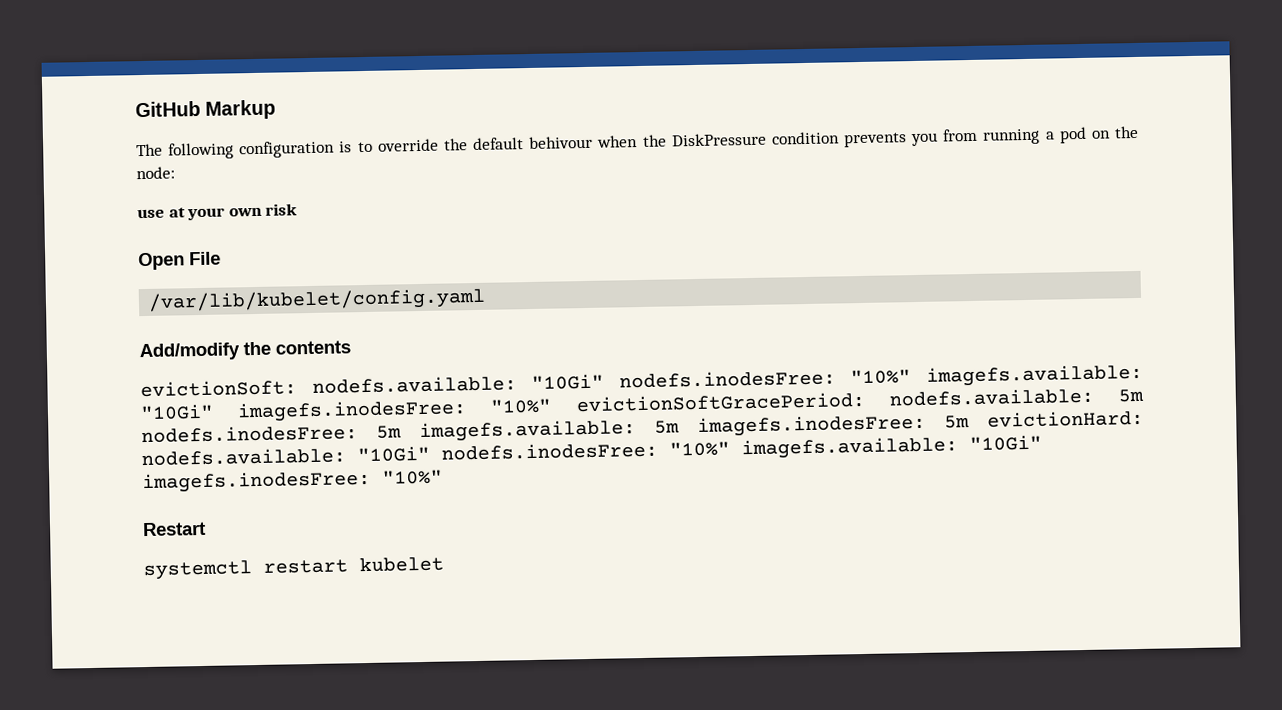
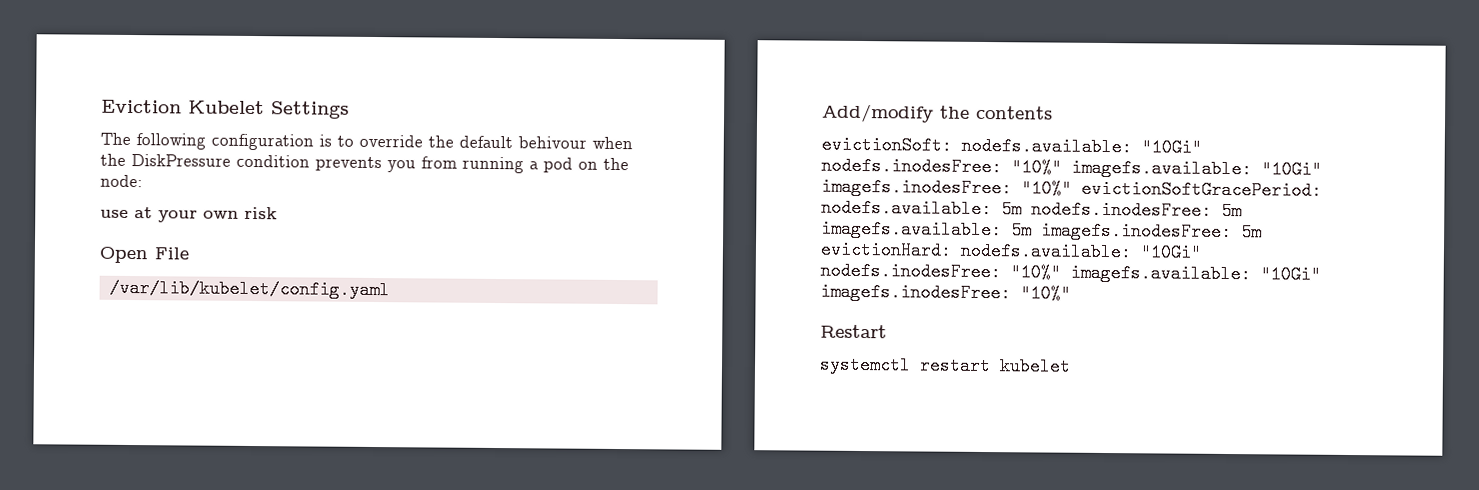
[135,99,277,120] GitHub Markup -> [101,99,350,119] Eviction Kubelet Settings

